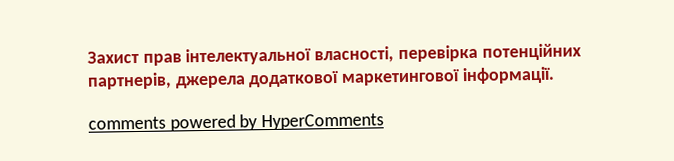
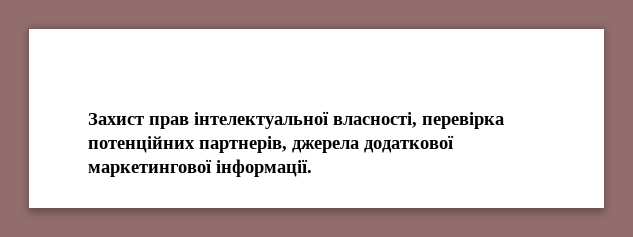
[88,113,385,132] // comments powered by HyperComments -> (312, 168) none

